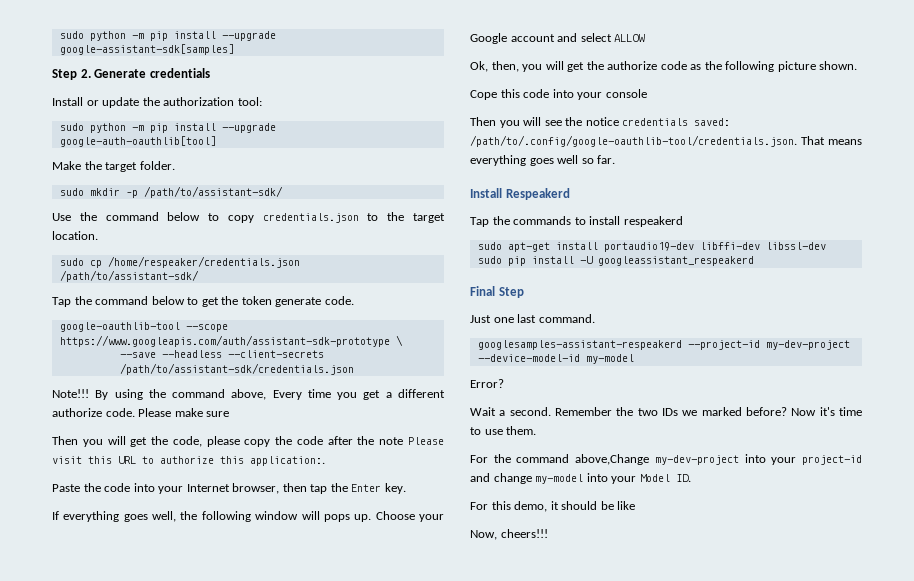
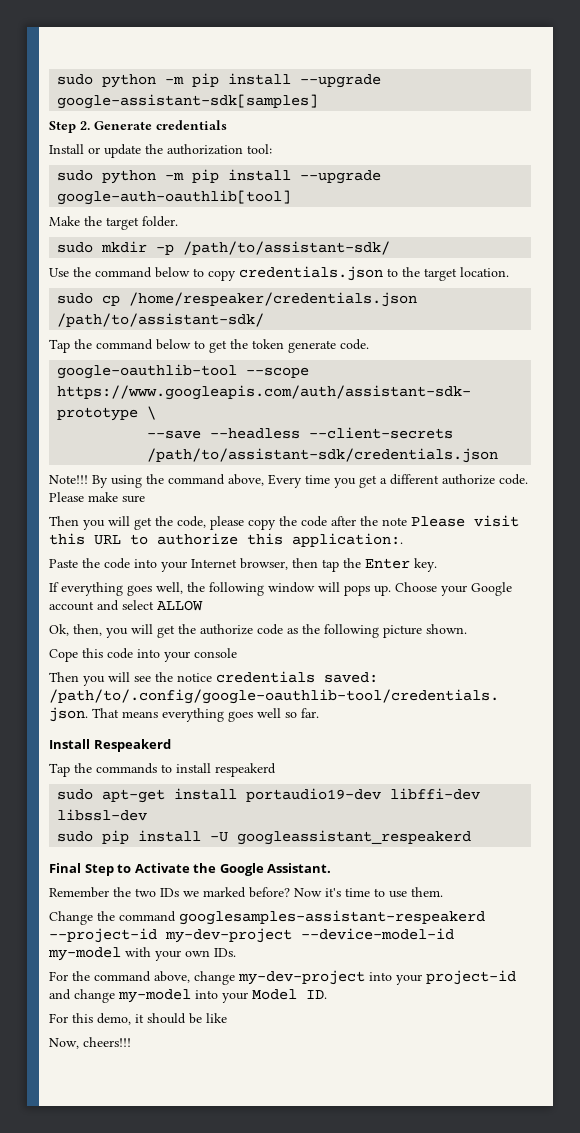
[470,314,595,323] [477,340,850,350] [477,354,634,364] [470,379,504,388] [470,407,551,416] // Just one last command. // googlesamples-assistant-respeakerd --project-id my-dev-project --device-model-id my-model // Error? // Wait a second. -> [117,863,332,876] to Activate the Google Assistant. //
(537, 430) none -> [49,910,485,925] [49,928,454,943] [48,947,236,961] // Change the command googlesamples-assistant-respeakerd --project-id my-dev-project --device-model-id my-model with your own IDs.
[575,454,650,465] above,Change -> [154,971,235,985] above, change

